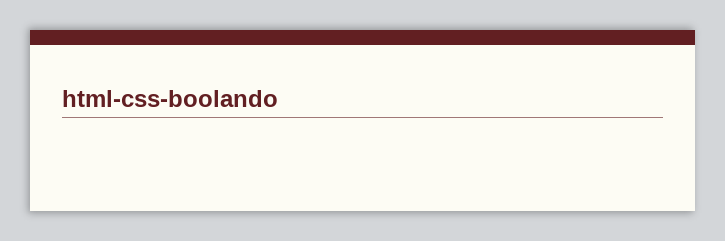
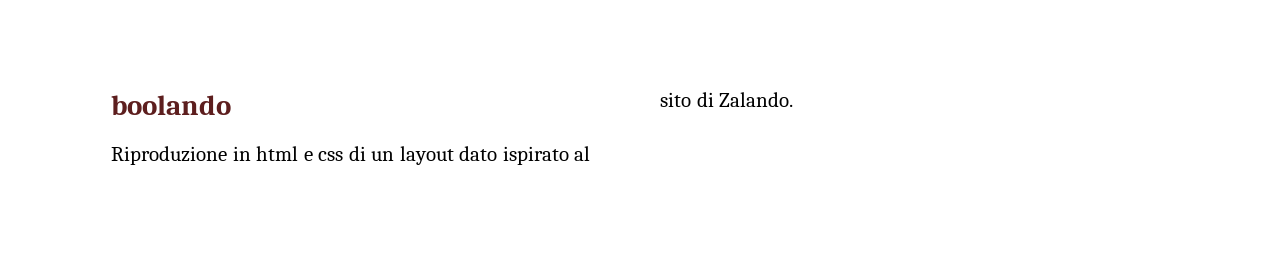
[62,90,278,107] html-css-boolando -> [111,95,231,115] [111,146,591,165] [660,92,794,107] boolando // Riproduzione in html e css di un layout dato ispirato al sito di Zalando.

